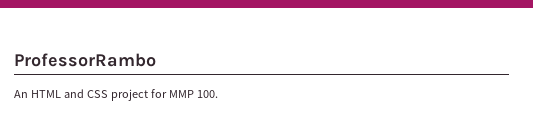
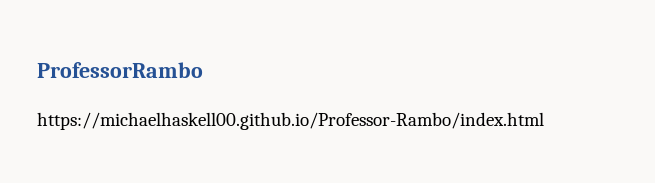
[14,89,218,101] An HTML and CSS project for MMP 100. -> [37,112,544,130] https://michaelhaskell00.github.io/Professor-Rambo/index.html

